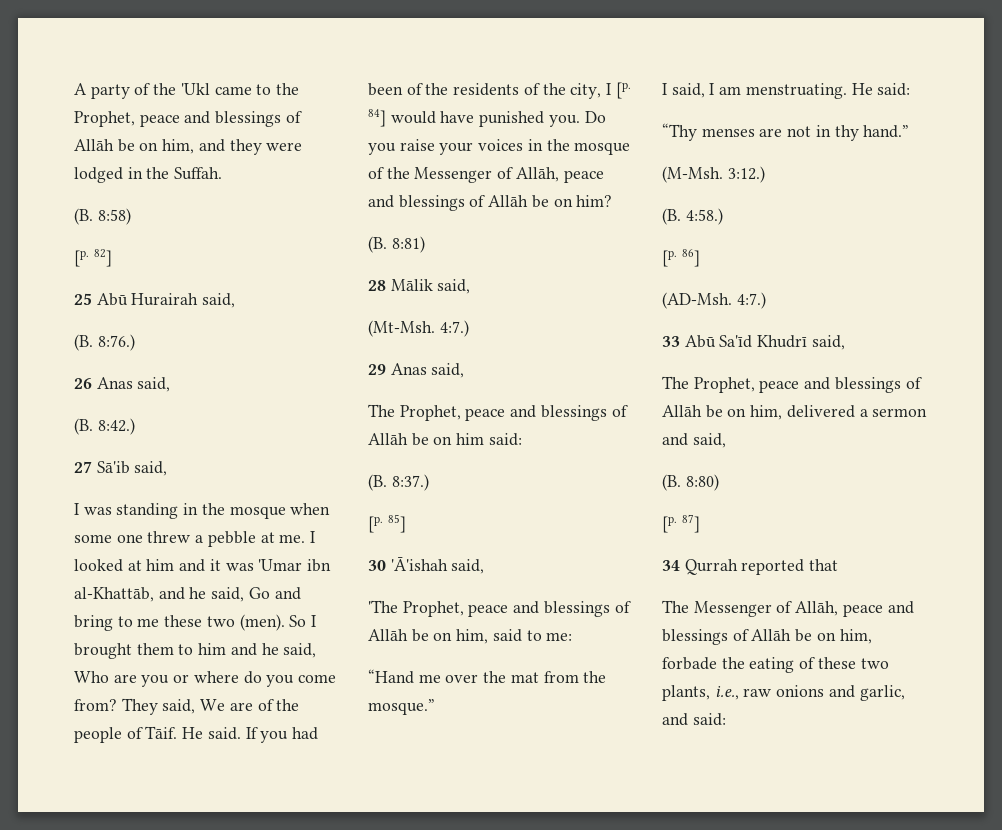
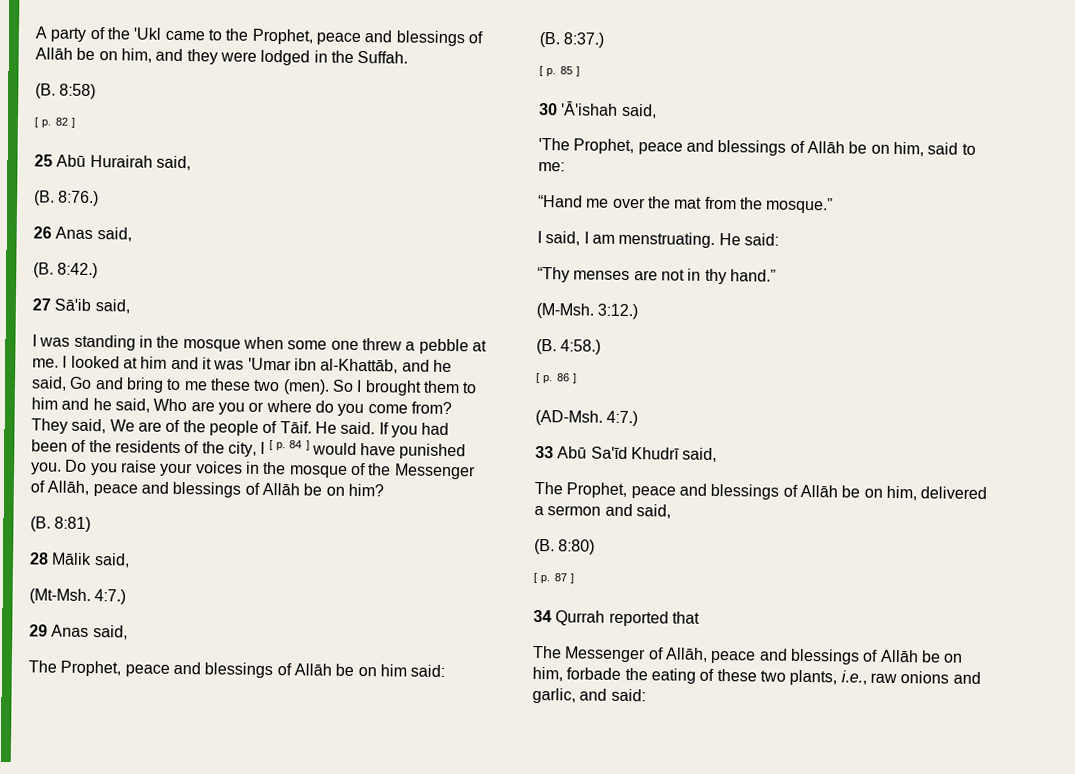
[74,249,112,267] [p. 82] -> [34,117,75,128] [ p. 82 ]
[615,82,631,99] [368,109,386,127] [p. 84] -> [268,439,310,451] [ p. 84 ]
[368,514,406,533] [p. 85] -> [539,66,580,77] [ p. 85 ]
[662,249,700,267] [p. 86] -> [536,372,577,384] [ p. 86 ]
[662,514,700,533] [p. 87] -> [533,572,574,584] [ p. 87 ]

